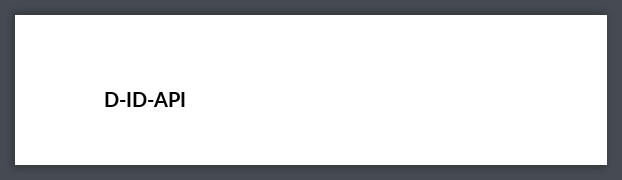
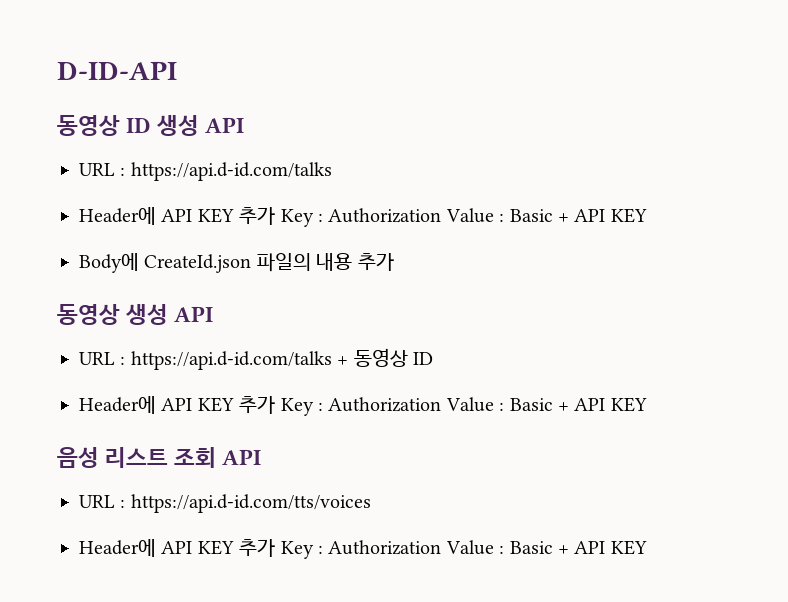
(186, 99) none -> [57,115,245,136] [79,162,332,181] [79,207,647,227] [79,253,394,273] [57,304,214,325] [79,348,433,370] [79,396,647,416] [57,447,262,468] [79,494,371,513] [79,539,647,559] // 동영상 ID 생성 API // URL : https://api.d-id.com/talks // Header에 API KEY 추가 Key : Authorization Value : Basic + API KEY // Body에 CreateId.json 파일의 내용 추가 // 동영상 생성 API // URL : https://api.d-id.com/talks + 동영상 ID // Header에 API KEY 추가 Key : Authorization Value : Basic + API KEY // 음성 리스트 조회 API // URL : https://api.d-id.com/tts/voices // Header에 API KEY 추가 Key : Authorization Value : Basic + API KEY

